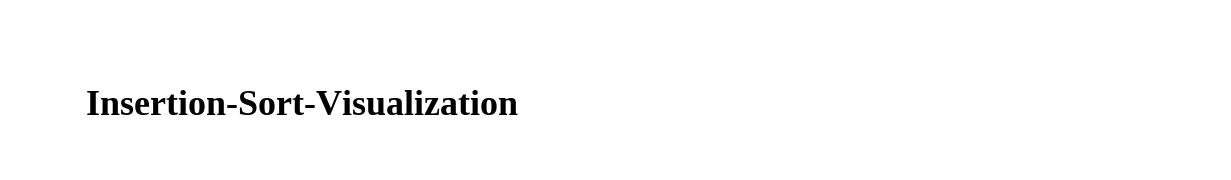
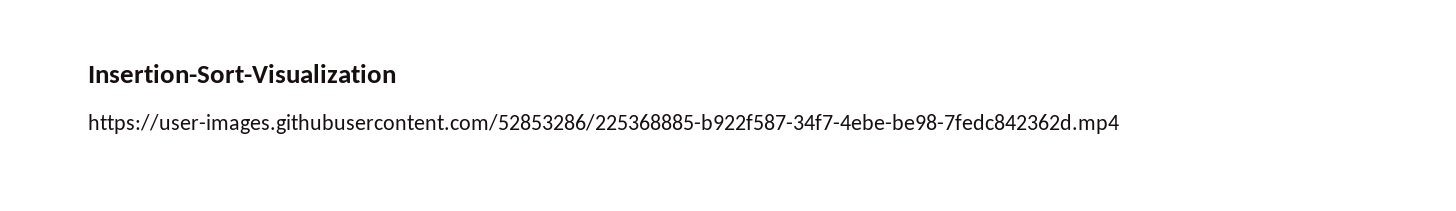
(518, 102) none -> [88,114,1119,134] // https://user-images.githubusercontent.com/52853286/225368885-b922f587-34f7-4ebe-be98-7fedc842362d.mp4

